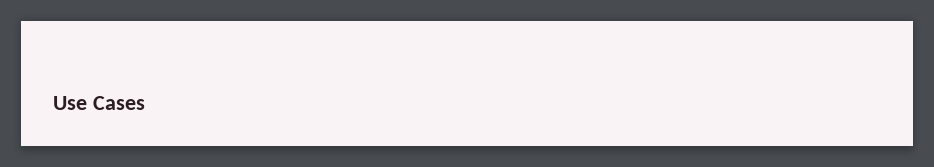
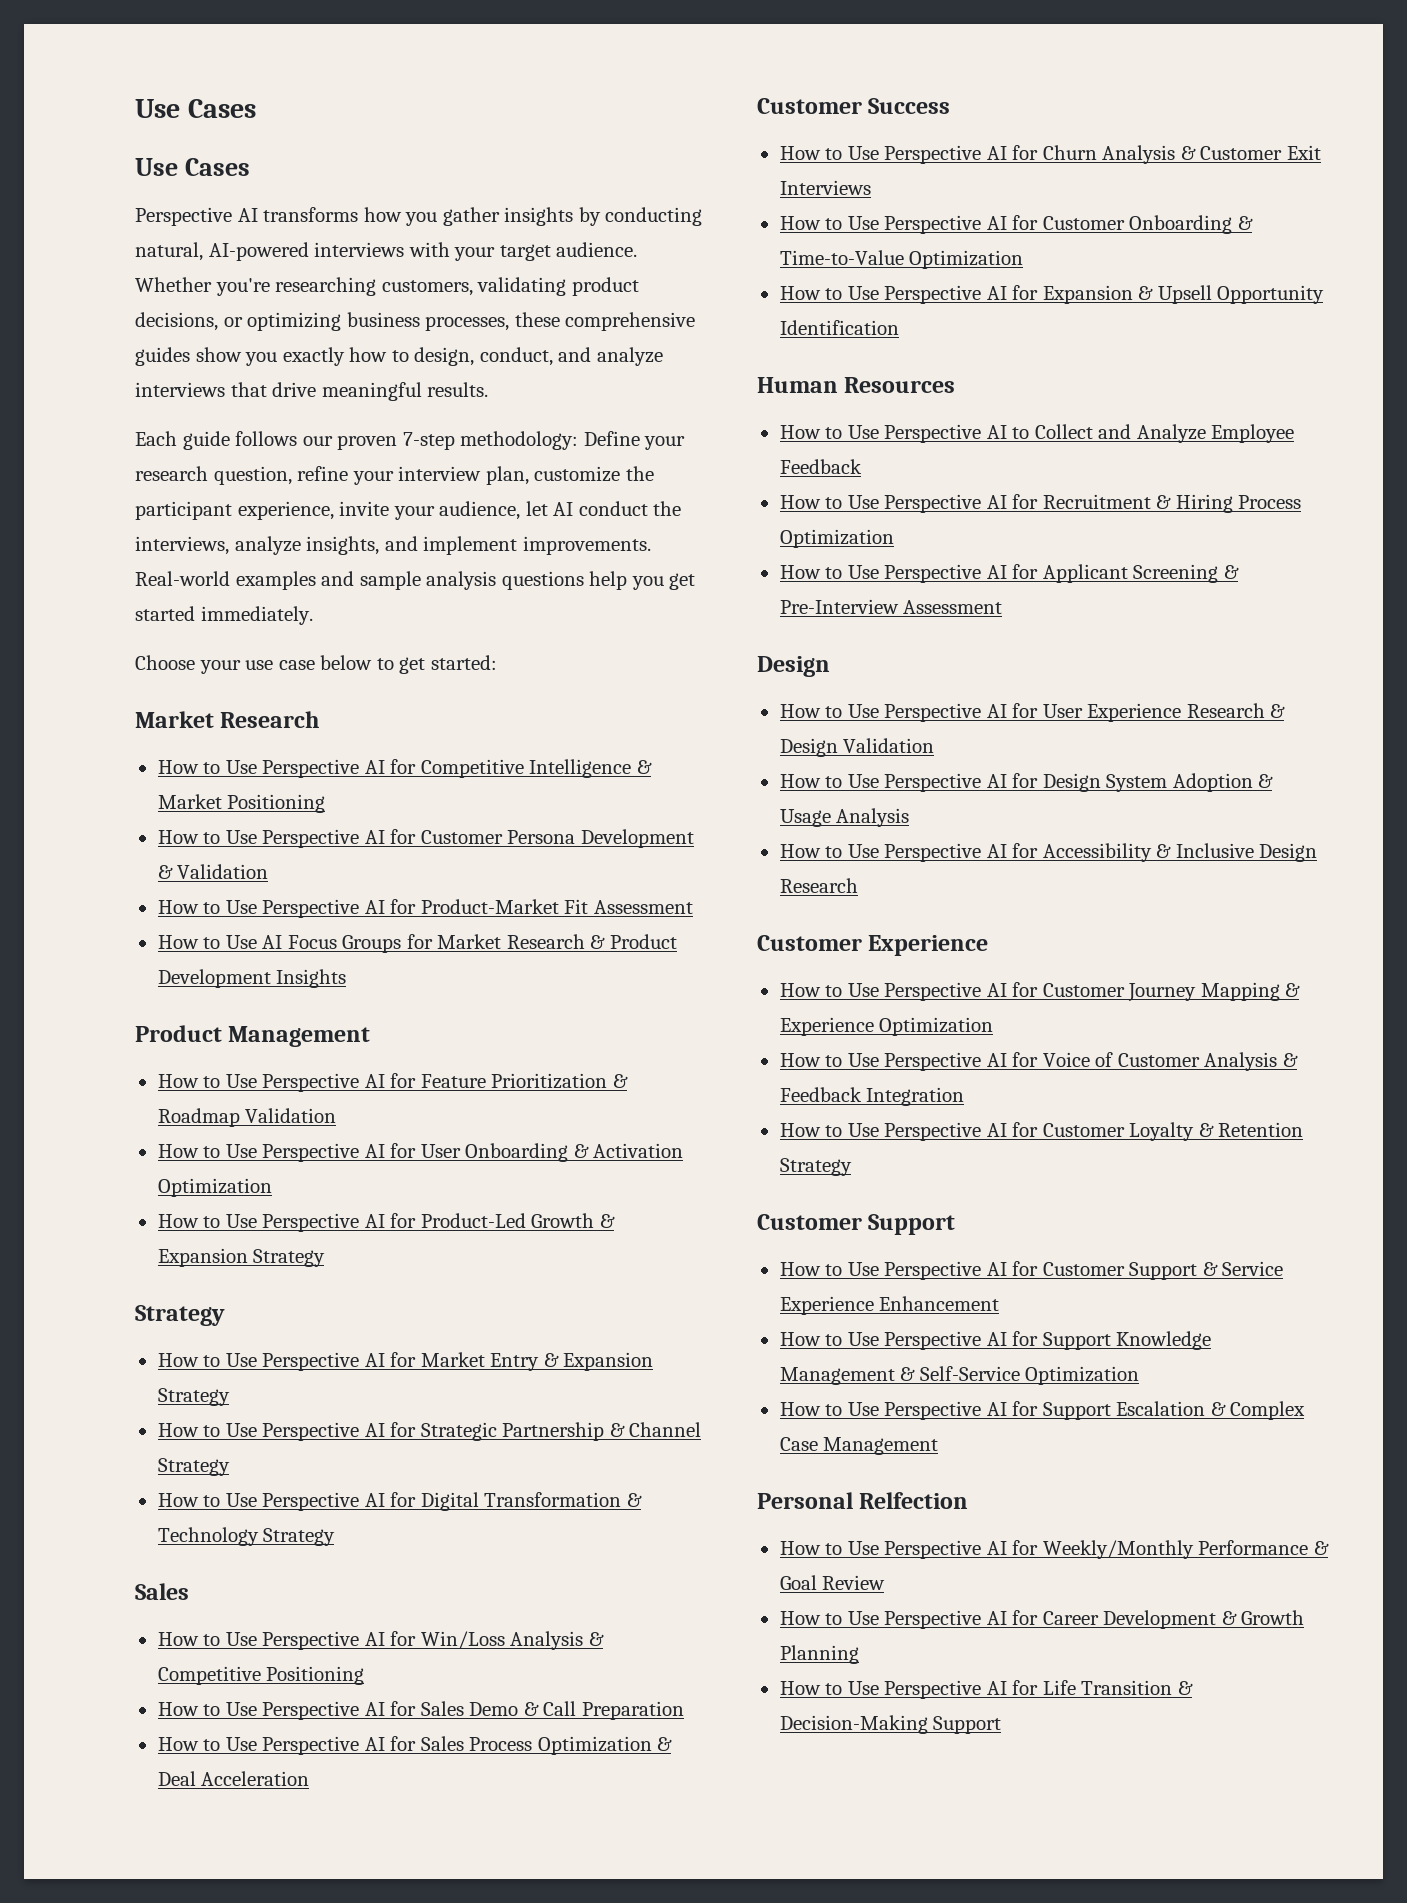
[53,96,145,110] Use Cases -> [135,99,256,118] [135,158,251,176] [135,207,703,226] [135,242,638,261] [135,277,639,296] [135,312,696,331] [135,347,663,366] [135,382,489,401] [135,431,686,450] [135,466,654,485] [135,501,682,520] [135,536,651,555] [135,571,696,590] [135,606,313,625] [135,655,497,674] [135,711,320,728] [157,759,652,778] [157,794,326,813] [157,829,694,848] [157,864,269,879] [157,899,693,918] [157,934,677,953] [157,969,347,988] [135,1025,371,1047] [157,1073,628,1092] [157,1108,337,1127] [157,1143,684,1162] [157,1178,272,1197] [157,1213,615,1232] [157,1248,326,1267] [135,1305,225,1326] [157,1352,654,1371] [157,1388,230,1406] [157,1422,702,1441] [157,1458,230,1476] [157,1492,642,1511] [157,1527,336,1546] [135,1583,189,1600] [157,1631,604,1650] [157,1666,365,1685] [157,1701,684,1720] [157,1736,673,1755] [157,1771,310,1786] [757,98,951,114] [779,145,1321,164] [779,180,871,195] [779,215,1253,234] [779,250,1024,269] [779,285,1325,304] [779,320,899,335] [757,377,956,393] [779,424,1295,443] [779,459,862,474] [779,494,1302,513] [779,529,894,548] [779,564,1239,583] [779,599,1003,614] [757,656,830,677] [779,703,1286,722] [779,738,935,757] [779,773,1274,792] [779,808,910,827] [779,843,1318,862] [779,878,858,893] [757,935,989,956] [779,982,1301,1002] [779,1017,994,1036] [779,1052,1298,1071] [779,1087,965,1106] [779,1122,1304,1141] [779,1158,852,1176] [757,1214,956,1235] [779,1261,1284,1280] [779,1296,1000,1315] [779,1331,1212,1350] [779,1366,1140,1385] [779,1401,1306,1420] [779,1437,939,1455] [757,1492,969,1509] [779,1540,1329,1559] [779,1575,886,1590] [779,1610,1305,1629] [779,1645,859,1664] [779,1680,1193,1699] [779,1715,1002,1734] Use Cases // Use Cases // Perspective AI transforms how you gather insights by conducting natural, AI-powered interviews with your target audience. Whether you're researching customers, validating product decisions, or optimizing business processes, these comprehensive guides show you exactly how to design, conduct, and analyze interviews that drive meaningful results. // Each guide follows our proven 7-step methodology: Define your research question, refine your interview plan, customize the participant experience, invite your audience, let AI conduct the interviews, analyze insights, and implement improvements. Real-world examples and sample analysis questions help you get started immediately. // Choose your use case below to get started: // Market Research // How to Use Perspective AI for Competitive Intelligence & Market Positioning // How to Use Perspective AI for Customer Persona Development & Validation // How to Use Perspective AI for Product-Market Fit Assessment // How to Use AI Focus Groups for Market Research & Product Development Insights // Product Management // How to Use Perspective AI for Feature Prioritization & Roadmap Validation // How to Use Perspective AI for User Onboarding & Activation Optimization // How to Use Perspective AI for Product-Led Growth & Expansion Strategy // Strategy // How to Use Perspective AI for Market Entry & Expansion Strategy // How to Use Perspective AI for Strategic Partnership & Channel Strategy // How to Use Perspective AI for Digital Transformation & Technology Strategy // Sales // How to Use Perspective AI for Win/Loss Analysis & Competitive Positioning // How to Use Perspective AI for Sales Demo & Call Preparation // How to Use Perspective AI for Sales Process Optimization & Deal Acceleration // Customer Success // How to Use Perspective AI for Churn Analysis & Customer Exit Interviews // How to Use Perspective AI for Customer Onboarding & Time-to-Value Optimization // How to Use Perspective AI for Expansion & Upsell Opportunity Identification // Human Resources // How to Use Perspective AI to Collect and Analyze Employee Feedback // How to Use Perspective AI for Recruitment & Hiring Process Optimization // How to Use Perspective AI for Applicant Screening & Pre-Interview Assessment // Design // How to Use Perspective AI for User Experience Research & Design Validation // How to Use Perspective AI for Design System Adoption & Usage Analysis // How to Use Perspective AI for Accessibility & Inclusive Design Research // Customer Experience // How to Use Perspective AI for Customer Journey Mapping & Experience Optimization // How to Use Perspective AI for Voice of Customer Analysis & Feedback Integration // How to Use Perspective AI for Customer Loyalty & Retention Strategy // Customer Support // How to Use Perspective AI for Customer Support & Service Experience Enhancement // How to Use Perspective AI for Support Knowledge Management & Self-Service Optimization // How to Use Perspective AI for Support Escalation & Complex Case Management // Personal Relfection // How to Use Perspective AI for Weekly/Monthly Performance & Goal Review // How to Use Perspective AI for Career Development & Growth Planning // How to Use Perspective AI for Life Transition & Decision-Making Support

